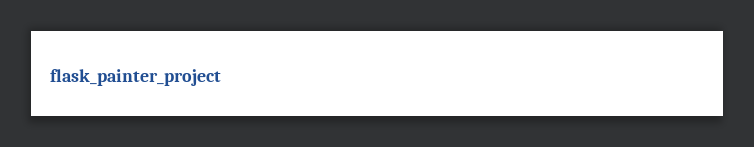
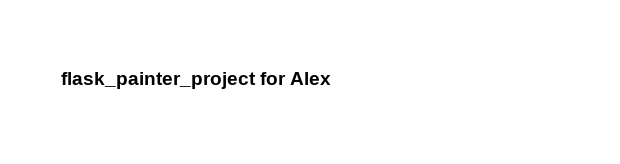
(221, 77) none -> [260,72,332,85] for Alex

